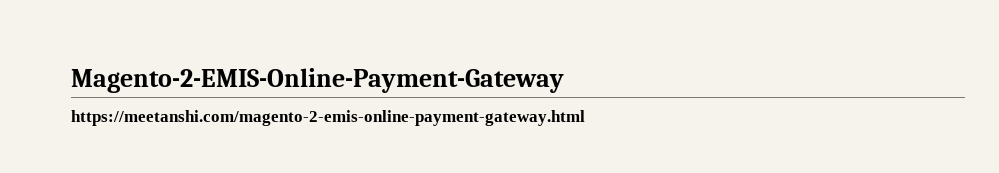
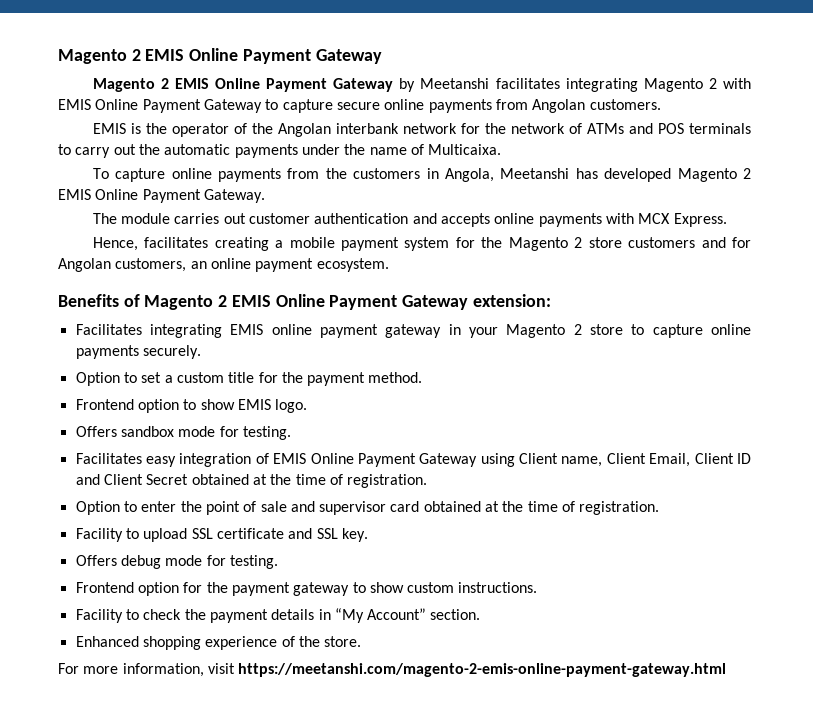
[71,68,564,93] Magento-2-EMIS-Online-Payment-Gateway // -> [58,48,382,64] [92,78,752,92] [58,99,661,113] [92,123,751,137] [58,144,502,158] [92,168,751,182] [58,189,265,203] [92,213,727,227] [92,237,751,251] [58,258,389,272] [58,294,551,310] [75,324,751,338] [75,345,201,359] [75,372,423,386] [75,399,308,413] [75,426,291,440] [75,453,751,467] [75,474,428,488] [75,501,660,515] [75,528,368,542] [75,555,278,569] [75,582,538,596] [75,608,481,623] [75,636,362,650] [58,663,235,677] Magento 2 EMIS Online Payment Gateway // Magento 2 EMIS Online Payment Gateway by Meetanshi facilitates integrating Magento 2 with EMIS Online Payment Gateway to capture secure online payments from Angolan customers. // EMIS is the operator of the Angolan interbank network for the network of ATMs and POS terminals to carry out the automatic payments under the name of Multicaixa. // To capture online payments from the customers in Angola, Meetanshi has developed Magento 2 EMIS Online Payment Gateway. // The module carries out customer authentication and accepts online payments with MCX Express. // Hence, facilitates creating a mobile payment system for the Magento 2 store customers and for Angolan customers, an online payment ecosystem. // Benefits of Magento 2 EMIS Online Payment Gateway extension: // Facilitates integrating EMIS online payment gateway in your Magento 2 store to capture online payments securely. // Option to set a custom title for the payment method. // Frontend option to show EMIS logo. // Offers sandbox mode for testing. // Facilitates easy integration of EMIS Online Payment Gateway using Client name, Client Email, Client ID and Client Secret obtained at the time of registration. // Option to enter the point of sale and supervisor card obtained at the time of registration. // Facility to upload SSL certificate and SSL key. // Offers debug mode for testing. // Frontend option for the payment gateway to show custom instructions. // Facility to check the payment details in “My Account” section. // Enhanced shopping experience of the store. // For more information, visit

